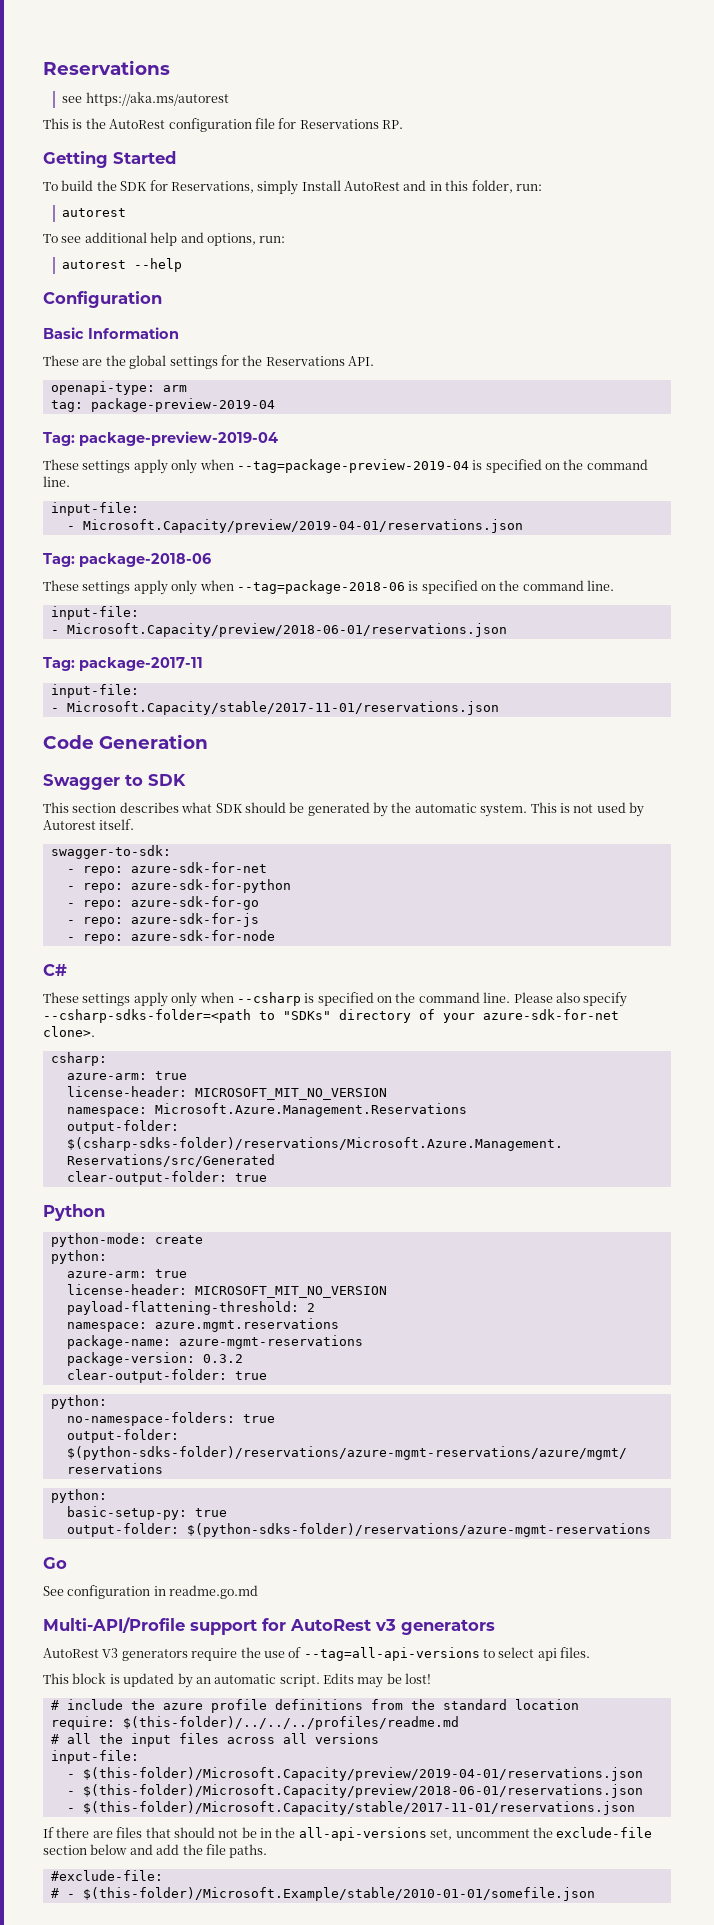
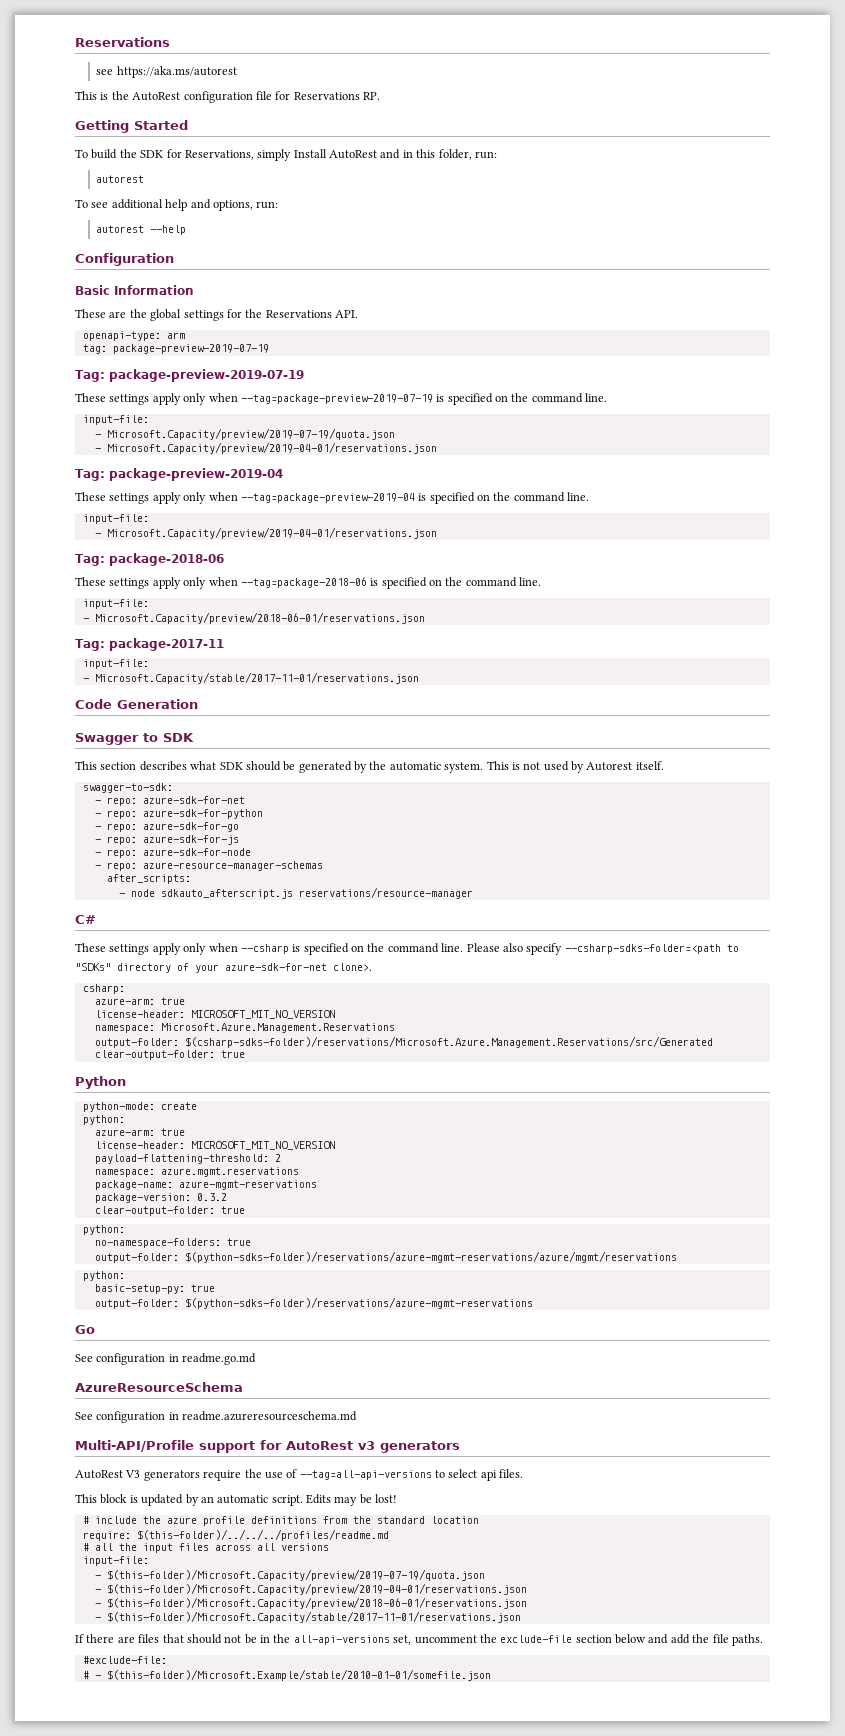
[90,398,275,412] package-preview-2019-04 -> [112,344,269,354] [75,369,304,382] [75,393,608,405] [82,415,149,425] [94,428,395,440] [94,442,437,454] package-preview-2019-07-19 // Tag: package-preview-2019-07-19 // These settings apply only when --tag=package-preview-2019-07-19 is specified on the command line. // input-file: // - Microsoft.Capacity/preview/2019-07-19/quota.json // - Microsoft.Capacity/preview/2019-04-01/reservations.json
(275, 935) none -> [94,861,323,871] [106,874,191,884] [118,887,473,899] // - repo: azure-resource-manager-schemas // after_scripts: // - node sdkauto_afterscript.js reservations/resource-manager
(259, 1592) none -> [75,1382,243,1392] [75,1411,358,1423] // AzureResourceSchema // See configuration in readme.azureresourceschema.md
(139, 1757) none -> [94,1569,485,1581] // - $(this-folder)/Microsoft.Capacity/preview/2019-07-19/quota.json

